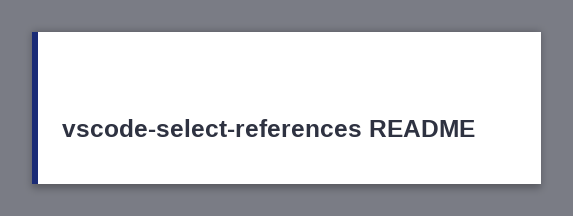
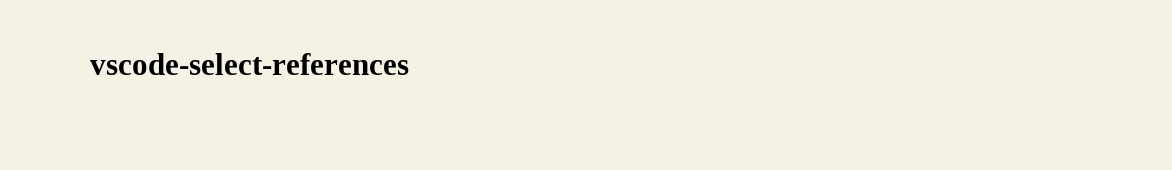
[369,120,475,137] README -> (409, 64) none

